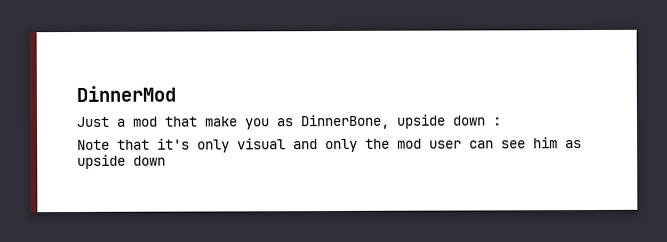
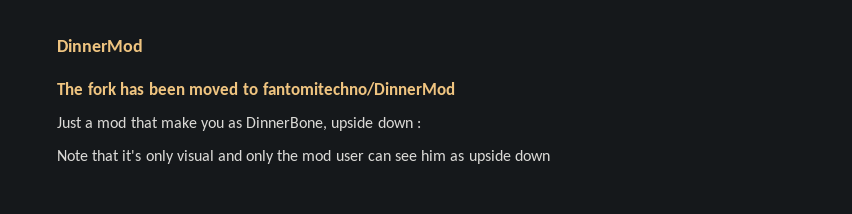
(176, 93) none -> [57,82,455,96] // The fork has been moved to fantomitechno/DinnerMod

